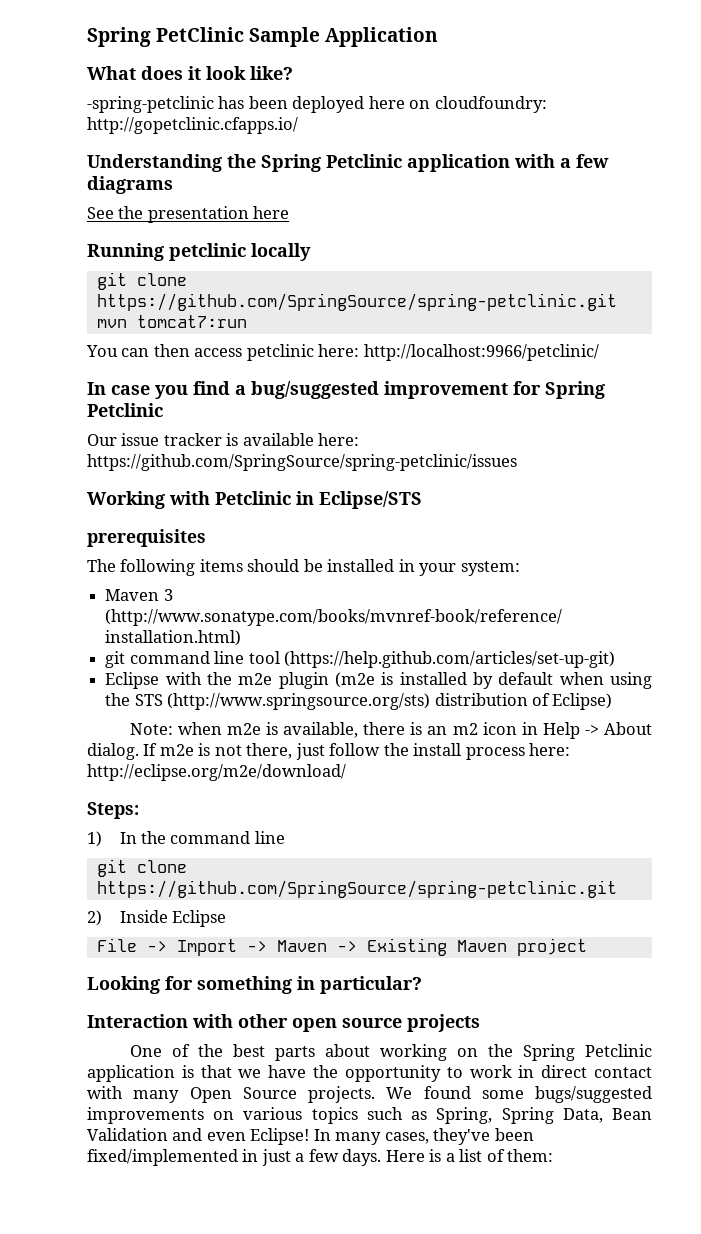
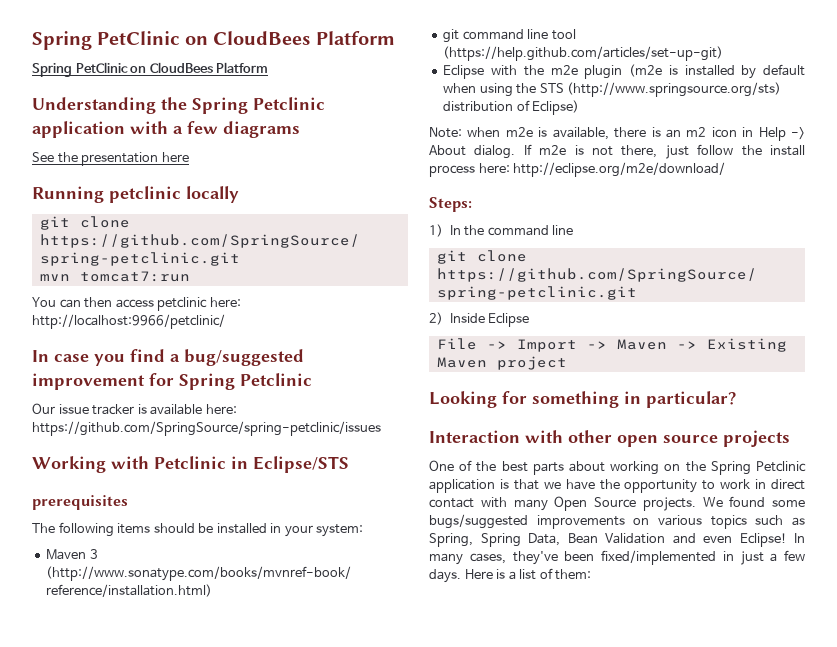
[87,27,439,47] [87,66,293,80] [87,96,547,113] [87,117,298,134] Spring PetClinic Sample Application // What does it look like? // -spring-petclinic has been deployed here on cloudfoundry: http://gopetclinic.cfapps.io/ -> [32,31,395,50] [32,62,269,77] Spring PetClinic on CloudBees Platform // Spring PetClinic on CloudBees Platform

